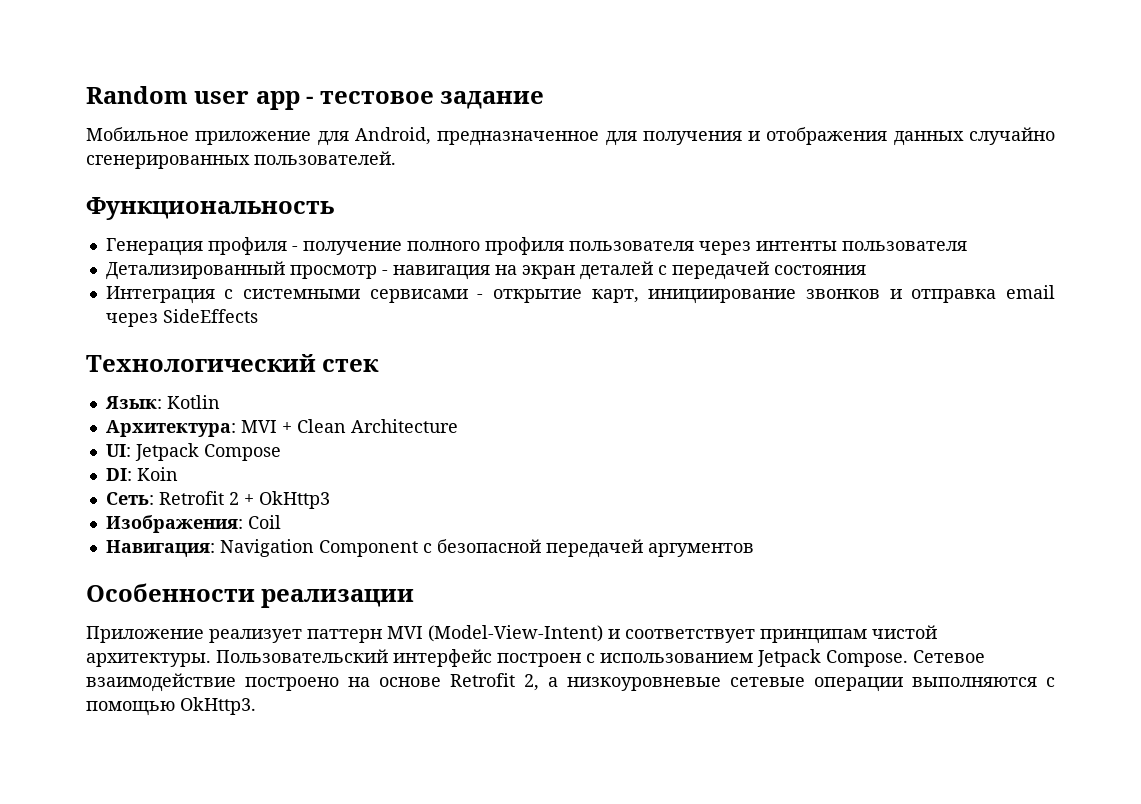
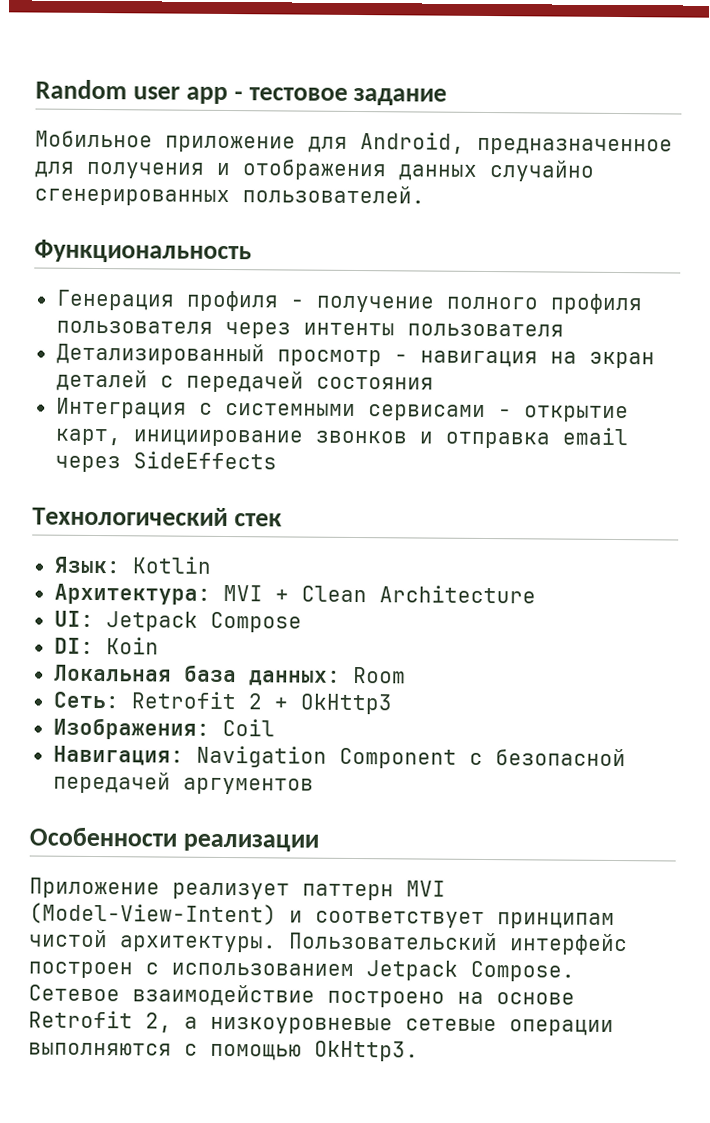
(178, 474) none -> [53,664,406,686] // Локальная база данных: Room

